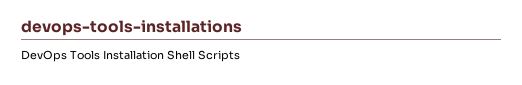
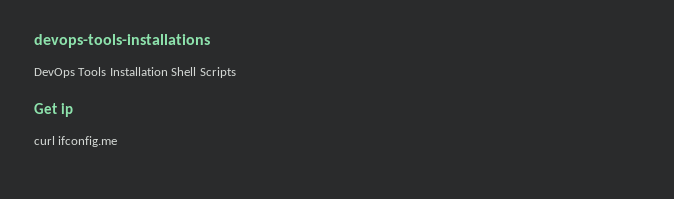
(240, 56) none -> [34,103,73,117] [34,136,118,147] // Get ip // curl ifconfig.me

